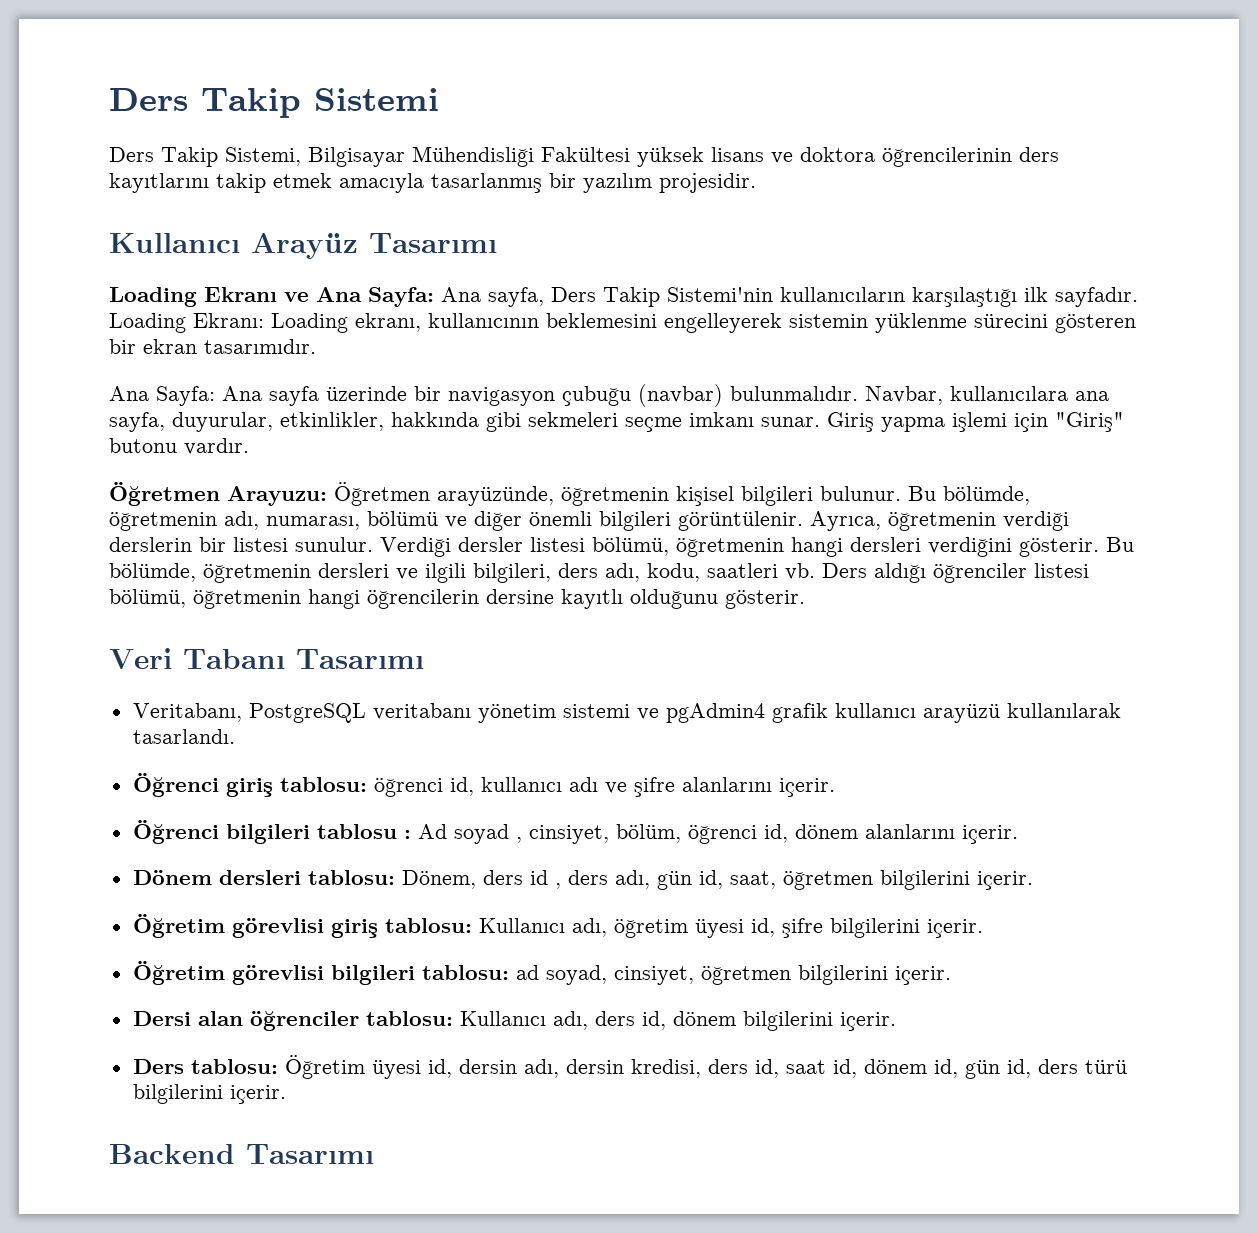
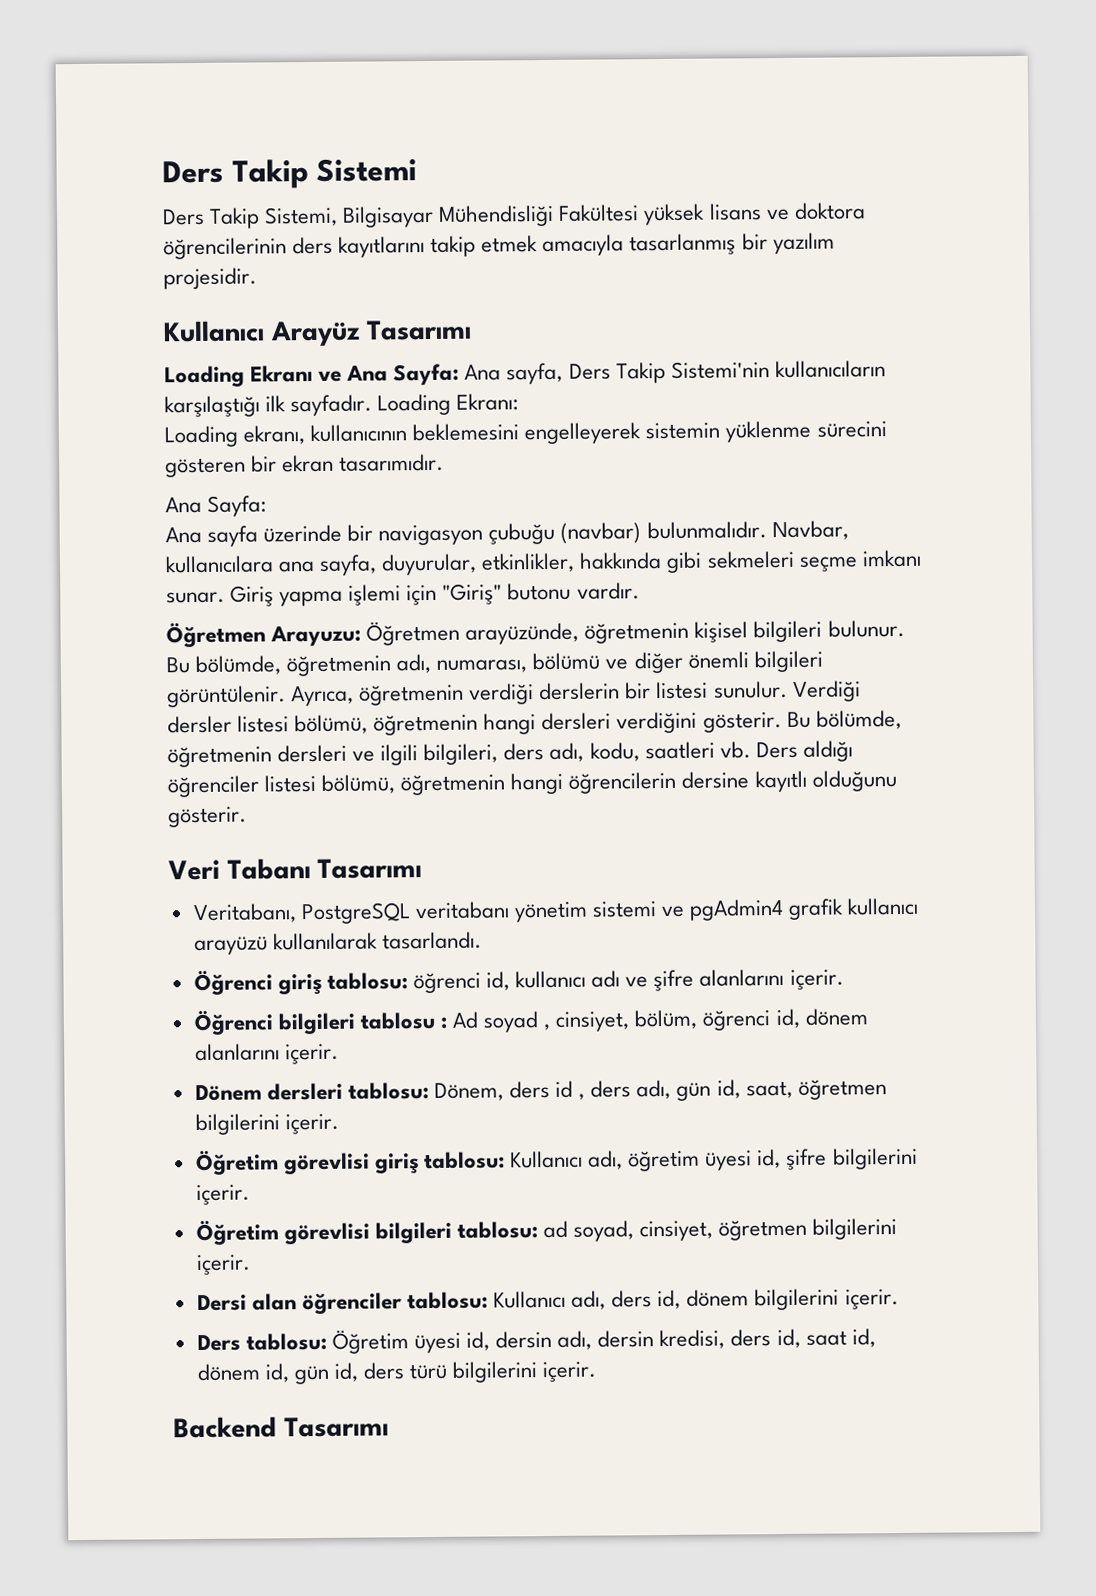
(264, 320) none -> (520, 402) //
(215, 396) none -> (268, 506) //

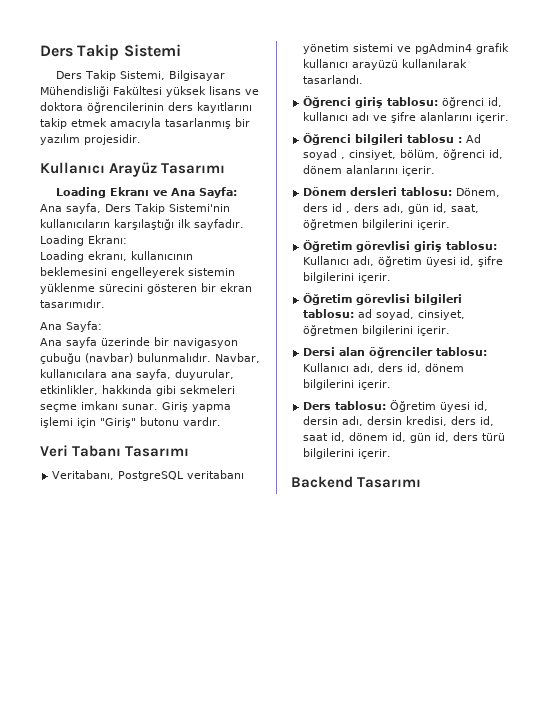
[166,619,905,648] [166,650,823,677] [167,680,861,708] [167,709,902,736] [167,740,853,768] [167,770,897,798] [168,806,247,828] // Öğretmen Arayuzu: Öğretmen arayüzünde, öğretmenin kişisel bilgileri bulunur. Bu bölümde, öğretmenin adı, numarası, bölümü ve diğer önemli bilgileri görüntülenir. Ayrıca, öğretmenin verdiği derslerin bir listesi sunulur. Verdiği dersler listesi bölümü, öğretmenin hangi dersleri verdiğini gösterir. Bu bölümde, öğretmenin dersleri ve ilgili bilgileri, ders adı, kodu, saatleri vb. Ders aldığı öğrenciler listesi bölümü, öğretmenin hangi öğrencilerin dersine kayıtlı olduğunu gösterir. -> (221, 421) none

